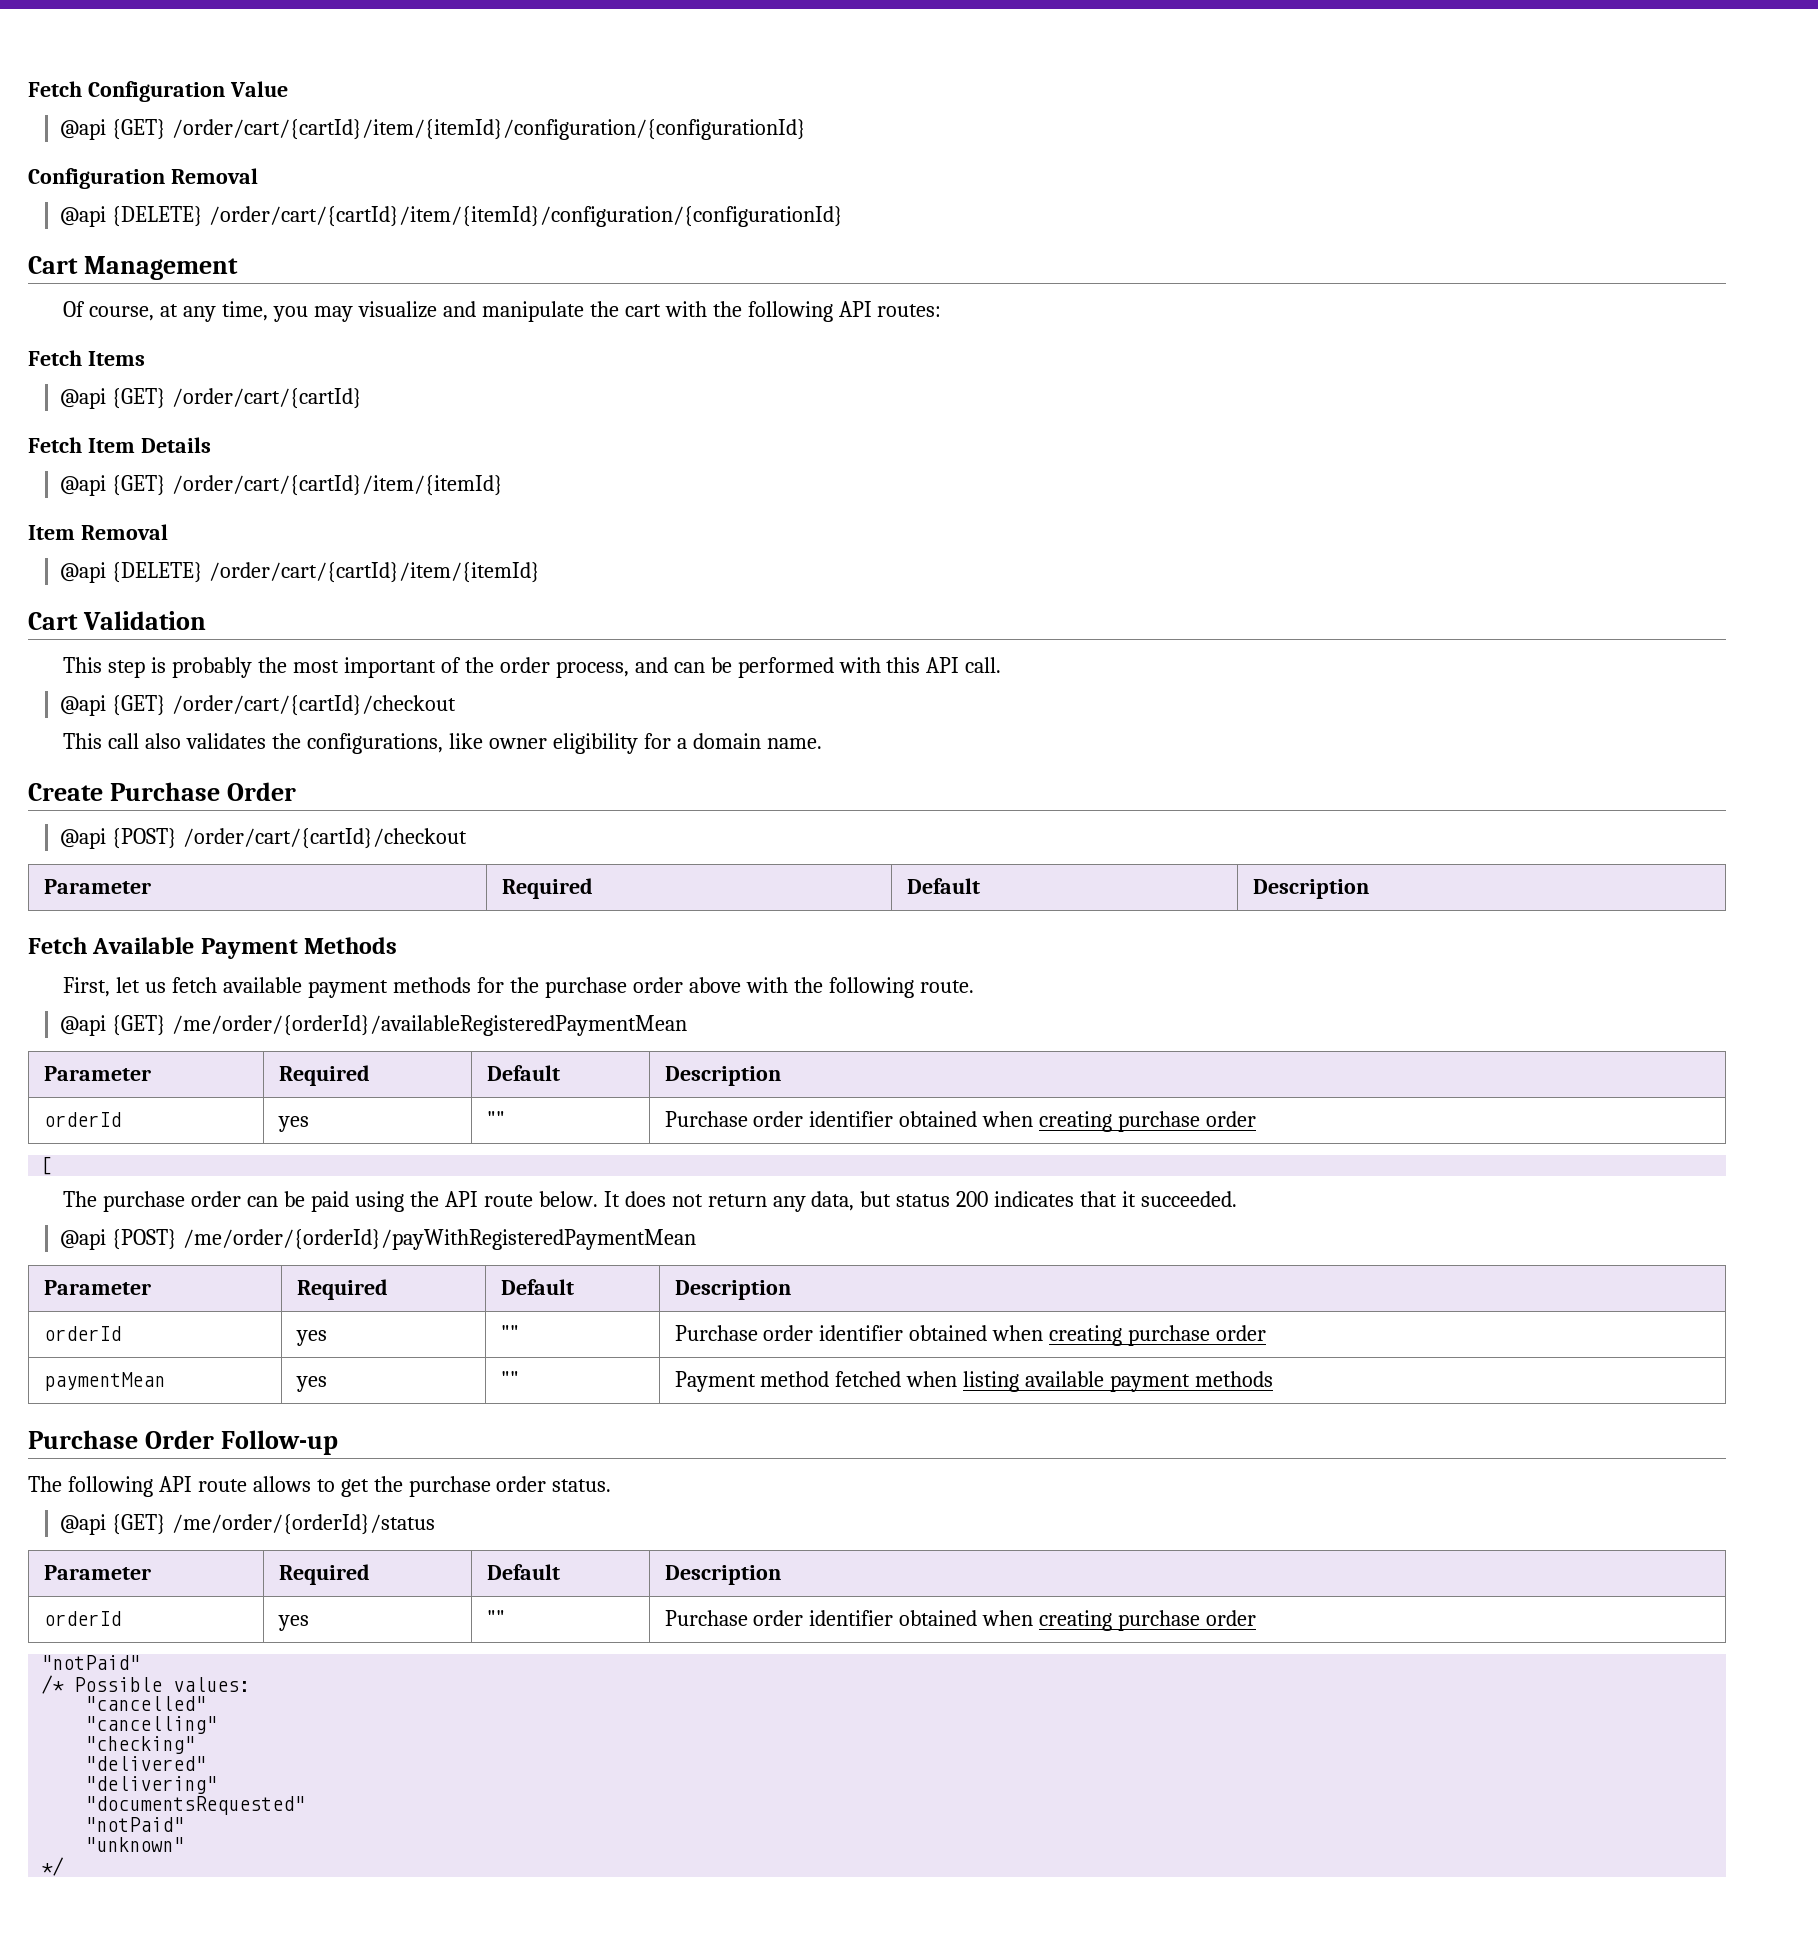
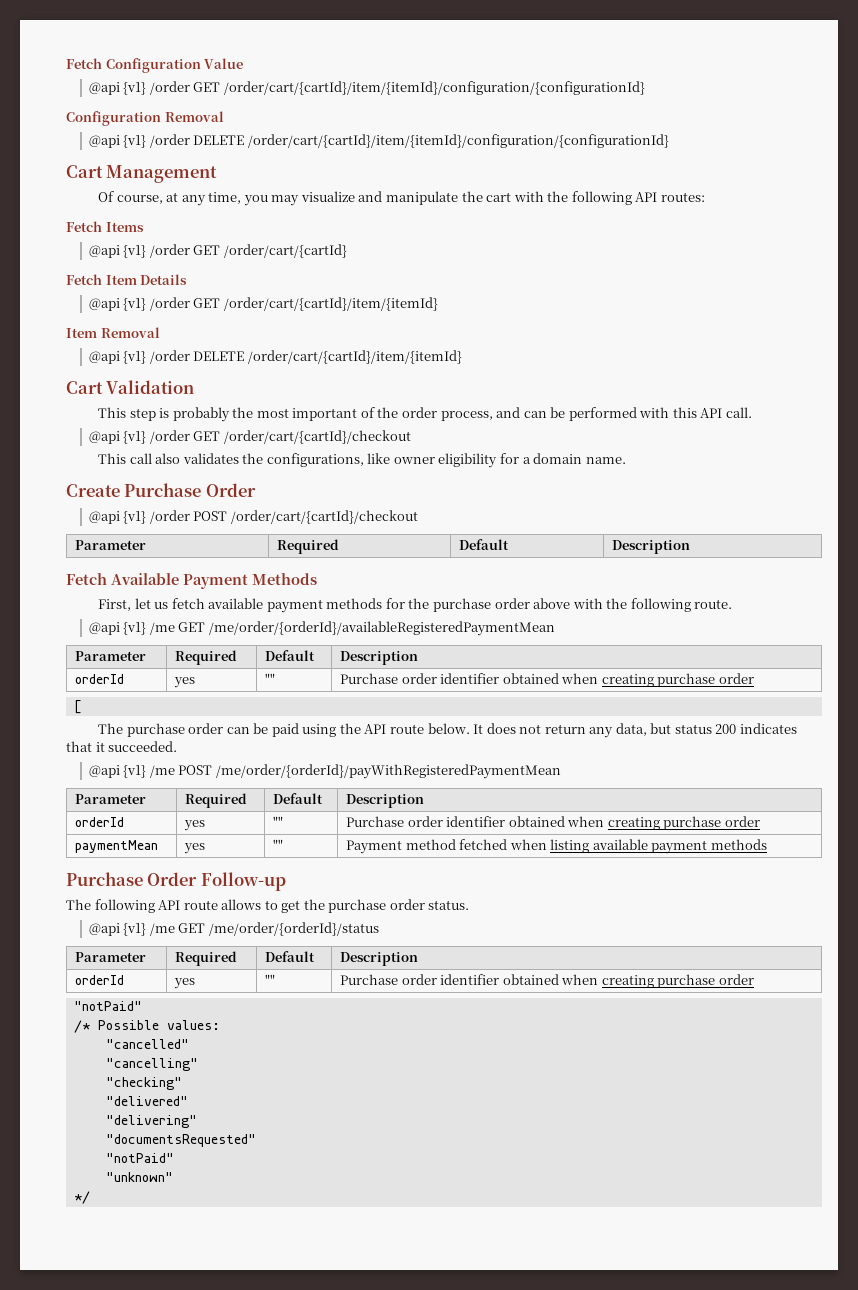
[112,119,167,140] {GET} -> [123,81,221,95] {v1} /order GET
[112,206,204,227] {DELETE} -> [123,134,245,148] {v1} /order DELETE
[112,388,167,409] {GET} -> [123,244,221,258] {v1} /order GET
[112,475,167,496] {GET} -> [123,297,221,311] {v1} /order GET
[112,562,204,583] {DELETE} -> [123,350,245,364] {v1} /order DELETE
[112,695,167,716] {GET} -> [123,430,221,444] {v1} /order GET
[112,828,178,849] {POST} -> [123,510,228,524] {v1} /order POST
[112,1015,167,1036] {GET} -> [123,622,206,635] {v1} /me GET
[112,1229,178,1250] {POST} -> [123,765,213,778] {v1} /me POST
[112,1514,167,1535] {GET} -> [123,923,206,936] {v1} /me GET

